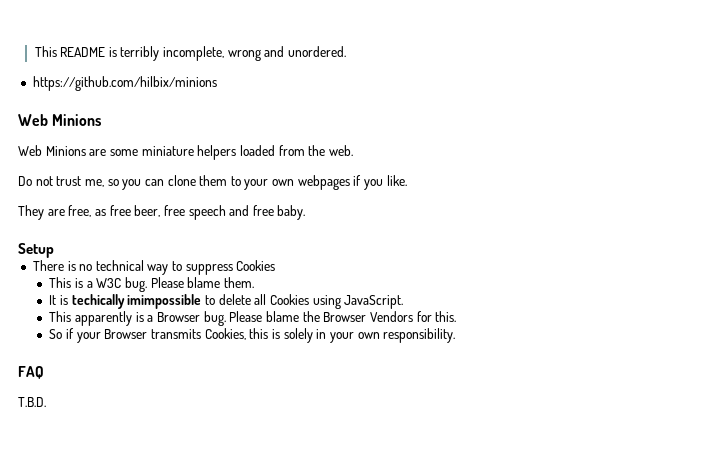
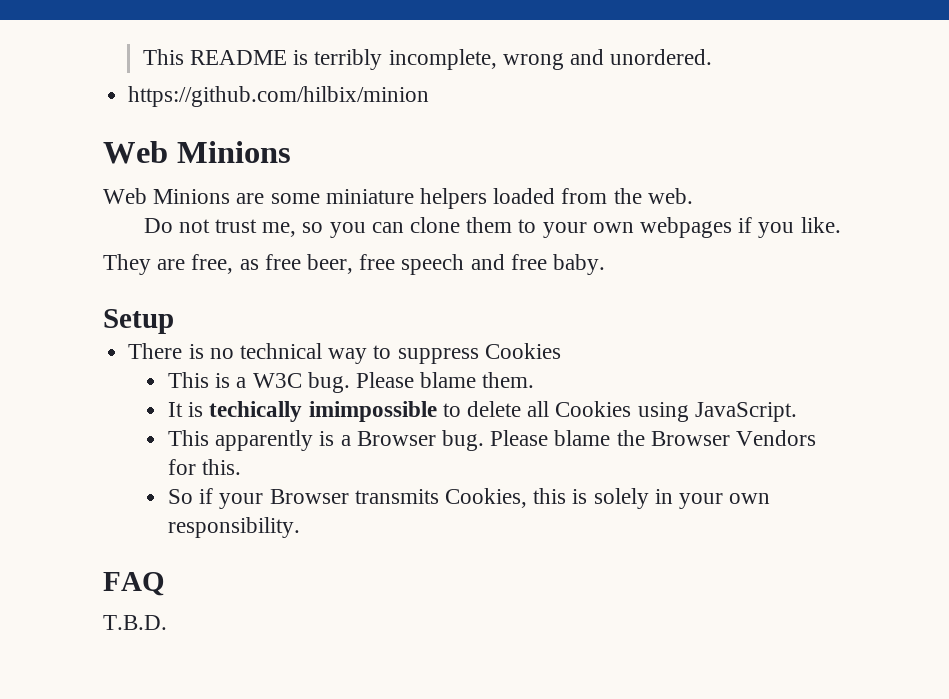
[32,76,217,91] https://github.com/hilbix/minions -> [128,86,430,107] https://github.com/hilbix/minion

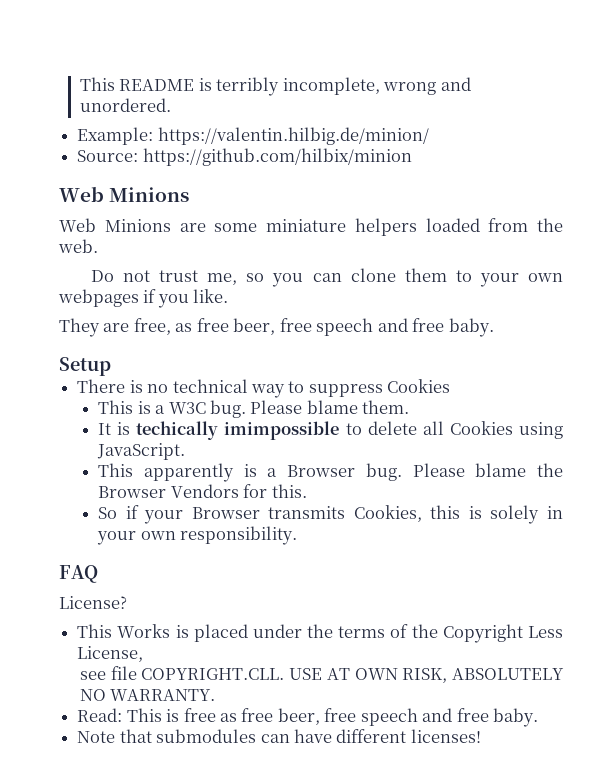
(713, 57) none -> [77,127,429,145] [77,150,139,162] Example: https://valentin.hilbig.de/minion/ // Source:
[103,615,167,630] T.B.D. -> [59,596,127,609] [77,624,563,643] [77,646,144,662] [80,666,565,683] [80,689,216,701] [77,708,539,727] [77,729,481,743] License? // This Works is placed under the terms of the Copyright Less License, // see file COPYRIGHT.CLL. USE AT OWN RISK, ABSOLUTELY NO WARRANTY. // Read: This is free as free beer, free speech and free baby. // Note that submodules can have different licenses!

